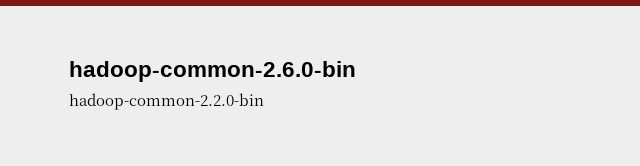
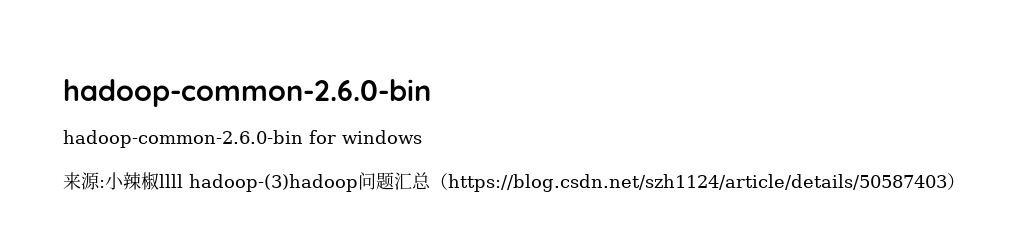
[69,93,264,110] hadoop-common-2.2.0-bin -> [63,130,422,148] [63,172,965,192] hadoop-common-2.6.0-bin for windows // 来源:小辣椒llll hadoop-(3)hadoop问题汇总（https://blog.csdn.net/szh1124/article/details/50587403）

